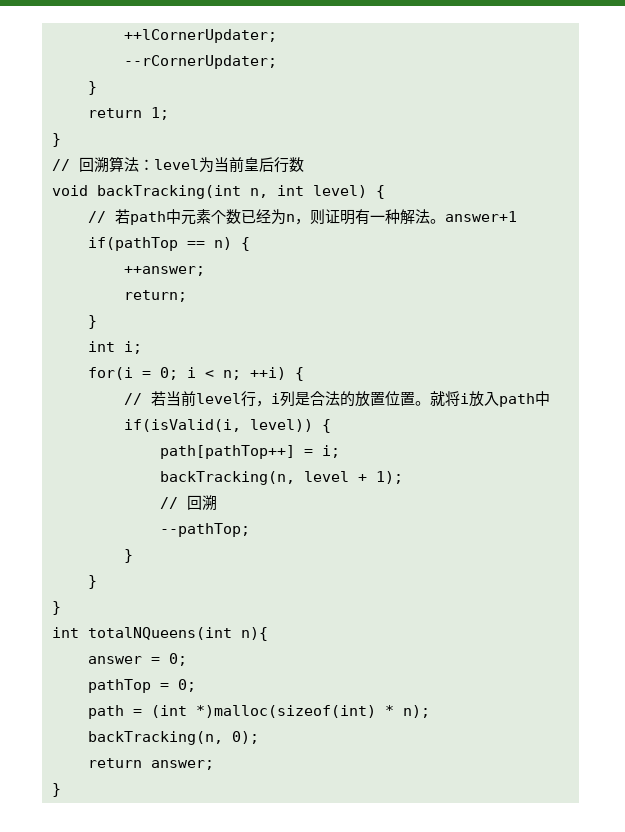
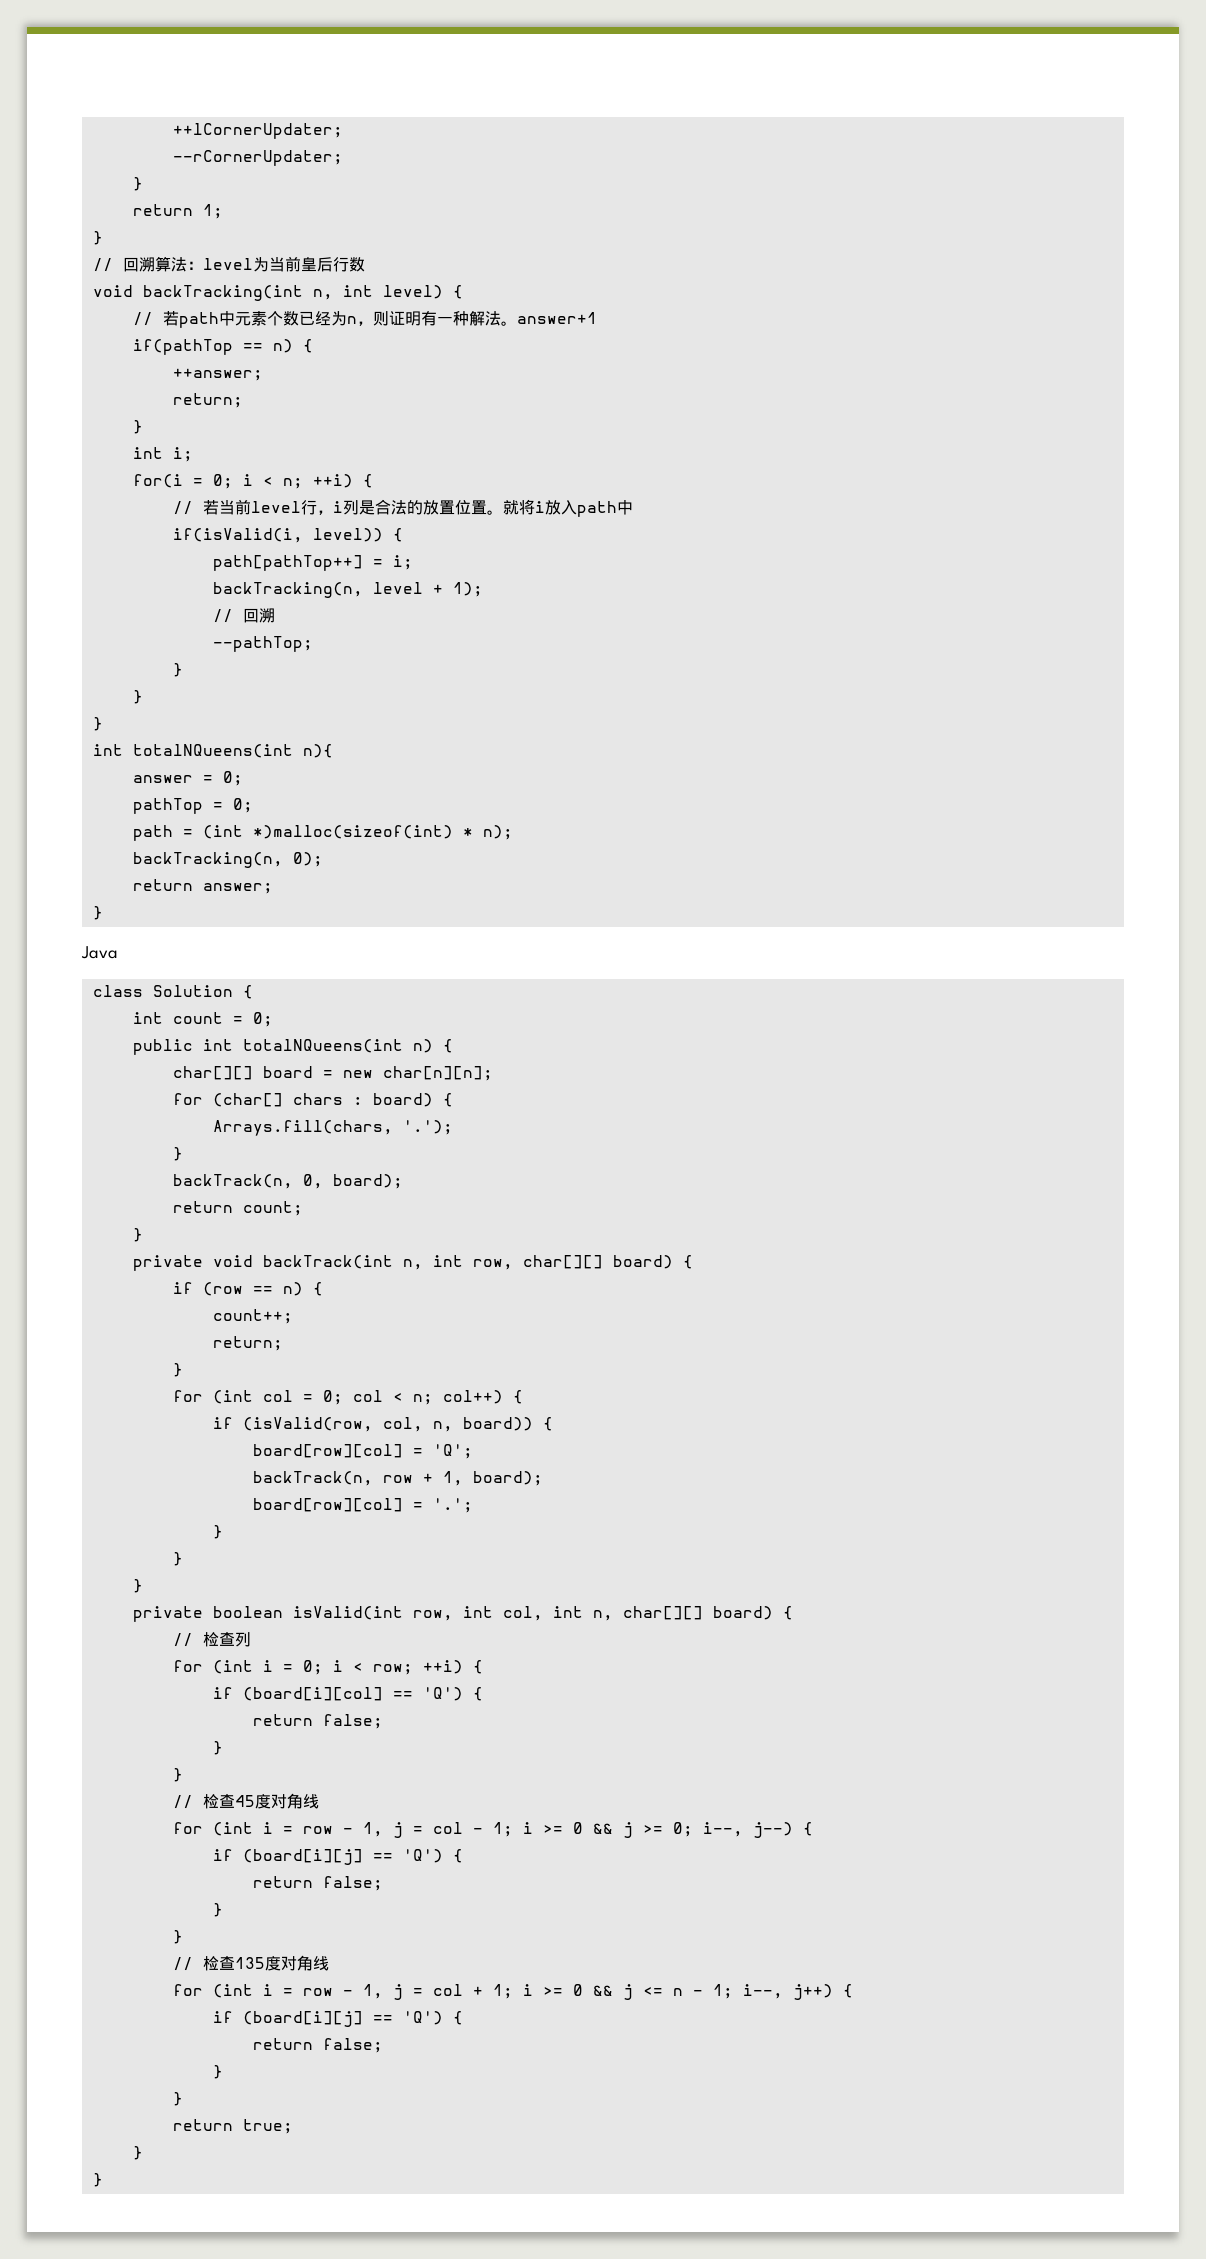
(61, 790) none -> [81,946,118,959] [92,985,253,999] [132,1012,273,1027] [132,1039,453,1055] [172,1066,493,1081] [172,1093,453,1107] [212,1120,453,1136] [172,1147,183,1161] [172,1174,403,1189] [172,1201,303,1216] [132,1228,143,1242] [132,1255,693,1271] [172,1282,323,1296] [212,1309,293,1324] [212,1336,283,1351] [172,1363,183,1377] [172,1390,523,1405] [212,1417,553,1432] [252,1444,473,1459] [252,1471,543,1486] [252,1498,473,1513] [212,1525,223,1539] [172,1552,183,1566] [132,1579,143,1593] [132,1606,793,1622] [172,1632,251,1647] [172,1660,483,1675] [212,1687,483,1701] [252,1714,383,1729] [212,1741,223,1755] [172,1768,183,1782] [172,1793,319,1809] [172,1822,813,1838] [212,1849,463,1865] [252,1876,383,1891] [212,1903,223,1917] [172,1930,183,1944] [172,1955,329,1971] [172,1984,853,2000] [212,2011,463,2027] [252,2038,383,2053] [212,2065,223,2079] [172,2092,183,2106] [172,2119,293,2134] [132,2146,143,2160] [92,2173,103,2187] // Java // class Solution { // int count = 0; // public int totalNQueens(int n) { // char[][] board = new char[n][n]; // for (char[] chars : board) { // Arrays.fill(chars, '.'); // } // backTrack(n, 0, board); // return count; // } // private void backTrack(int n, int row, char[][] board) { // if (row == n) { // count++; // return; // } // for (int col = 0; col < n; col++) { // if (isValid(row, col, n, board)) { // board[row][col] = 'Q'; // backTrack(n, row + 1, board); // board[row][col] = '.'; // } // } // } // private boolean isValid(int row, int col, int n, char[][] board) { // // 检查列 // for (int i = 0; i < row; ++i) { // if (board[i][col] == 'Q') { // return false; // } // } // // 检查45度对角线 // for (int i = row - 1, j = col - 1; i >= 0 && j >= 0; i--, j--) { // if (board[i][j] == 'Q') { // return false; // } // } // // 检查135度对角线 // for (int i = row - 1, j = col + 1; i >= 0 && j <= n - 1; i--, j++) { // if (board[i][j] == 'Q') { // return false; // } // } // return true; // } // }

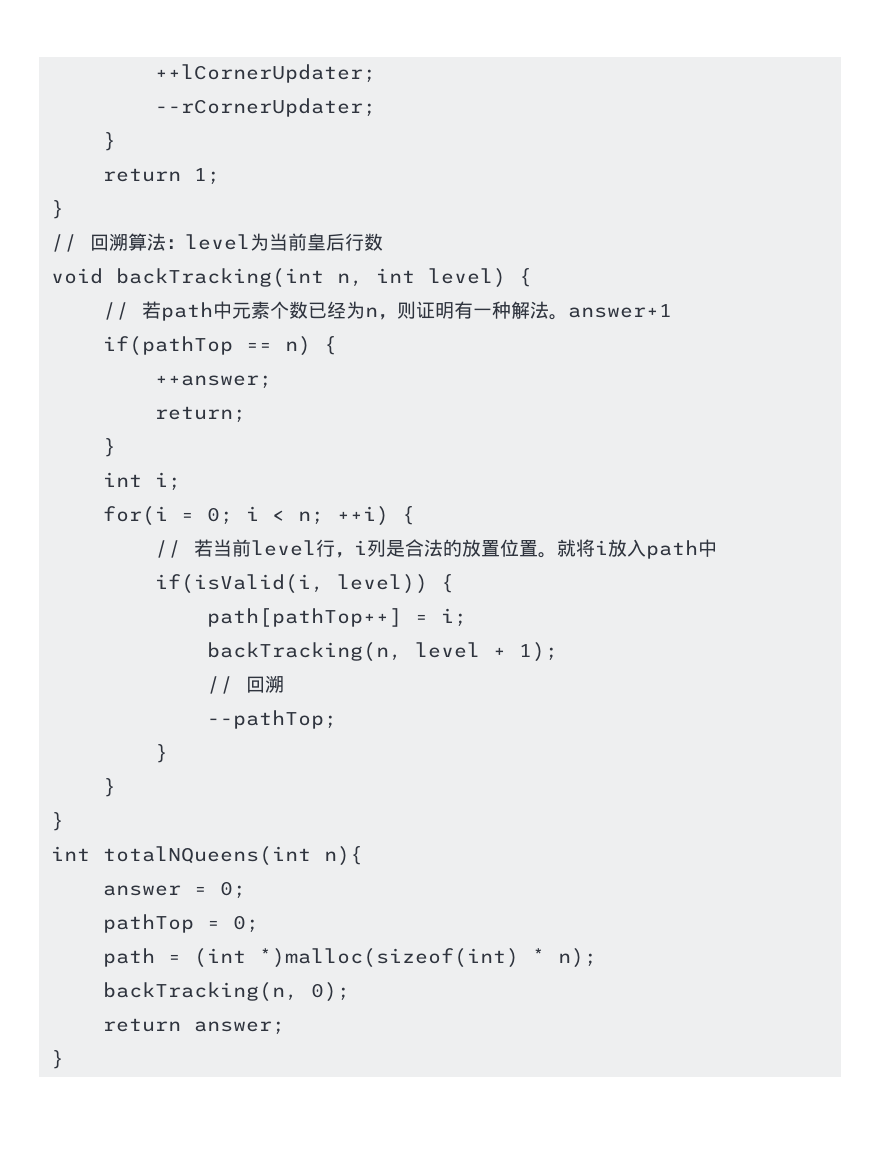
[81,946,118,959] [92,985,253,999] [132,1012,273,1027] [132,1039,453,1055] [172,1066,493,1081] [172,1093,453,1107] [212,1120,453,1136] [172,1147,183,1161] [172,1174,403,1189] [172,1201,303,1216] [132,1228,143,1242] [132,1255,693,1271] [172,1282,323,1296] [212,1309,293,1324] [212,1336,283,1351] [172,1363,183,1377] [172,1390,523,1405] [212,1417,553,1432] [252,1444,473,1459] [252,1471,543,1486] [252,1498,473,1513] [212,1525,223,1539] [172,1552,183,1566] [132,1579,143,1593] [132,1606,793,1622] [172,1632,251,1647] [172,1660,483,1675] [212,1687,483,1701] [252,1714,383,1729] [212,1741,223,1755] [172,1768,183,1782] [172,1793,319,1809] [172,1822,813,1838] [212,1849,463,1865] [252,1876,383,1891] [212,1903,223,1917] [172,1930,183,1944] [172,1955,329,1971] [172,1984,853,2000] [212,2011,463,2027] [252,2038,383,2053] [212,2065,223,2079] [172,2092,183,2106] [172,2119,293,2134] [132,2146,143,2160] [92,2173,103,2187] // Java // class Solution { // int count = 0; // public int totalNQueens(int n) { // char[][] board = new char[n][n]; // for (char[] chars : board) { // Arrays.fill(chars, '.'); // } // backTrack(n, 0, board); // return count; // } // private void backTrack(int n, int row, char[][] board) { // if (row == n) { // count++; // return; // } // for (int col = 0; col < n; col++) { // if (isValid(row, col, n, board)) { // board[row][col] = 'Q'; // backTrack(n, row + 1, board); // board[row][col] = '.'; // } // } // } // private boolean isValid(int row, int col, int n, char[][] board) { // // 检查列 // for (int i = 0; i < row; ++i) { // if (board[i][col] == 'Q') { // return false; // } // } // // 检查45度对角线 // for (int i = row - 1, j = col - 1; i >= 0 && j >= 0; i--, j--) { // if (board[i][j] == 'Q') { // return false; // } // } // // 检查135度对角线 // for (int i = row - 1, j = col + 1; i >= 0 && j <= n - 1; i--, j++) { // if (board[i][j] == 'Q') { // return false; // } // } // return true; // } // } -> (64, 1059) none

